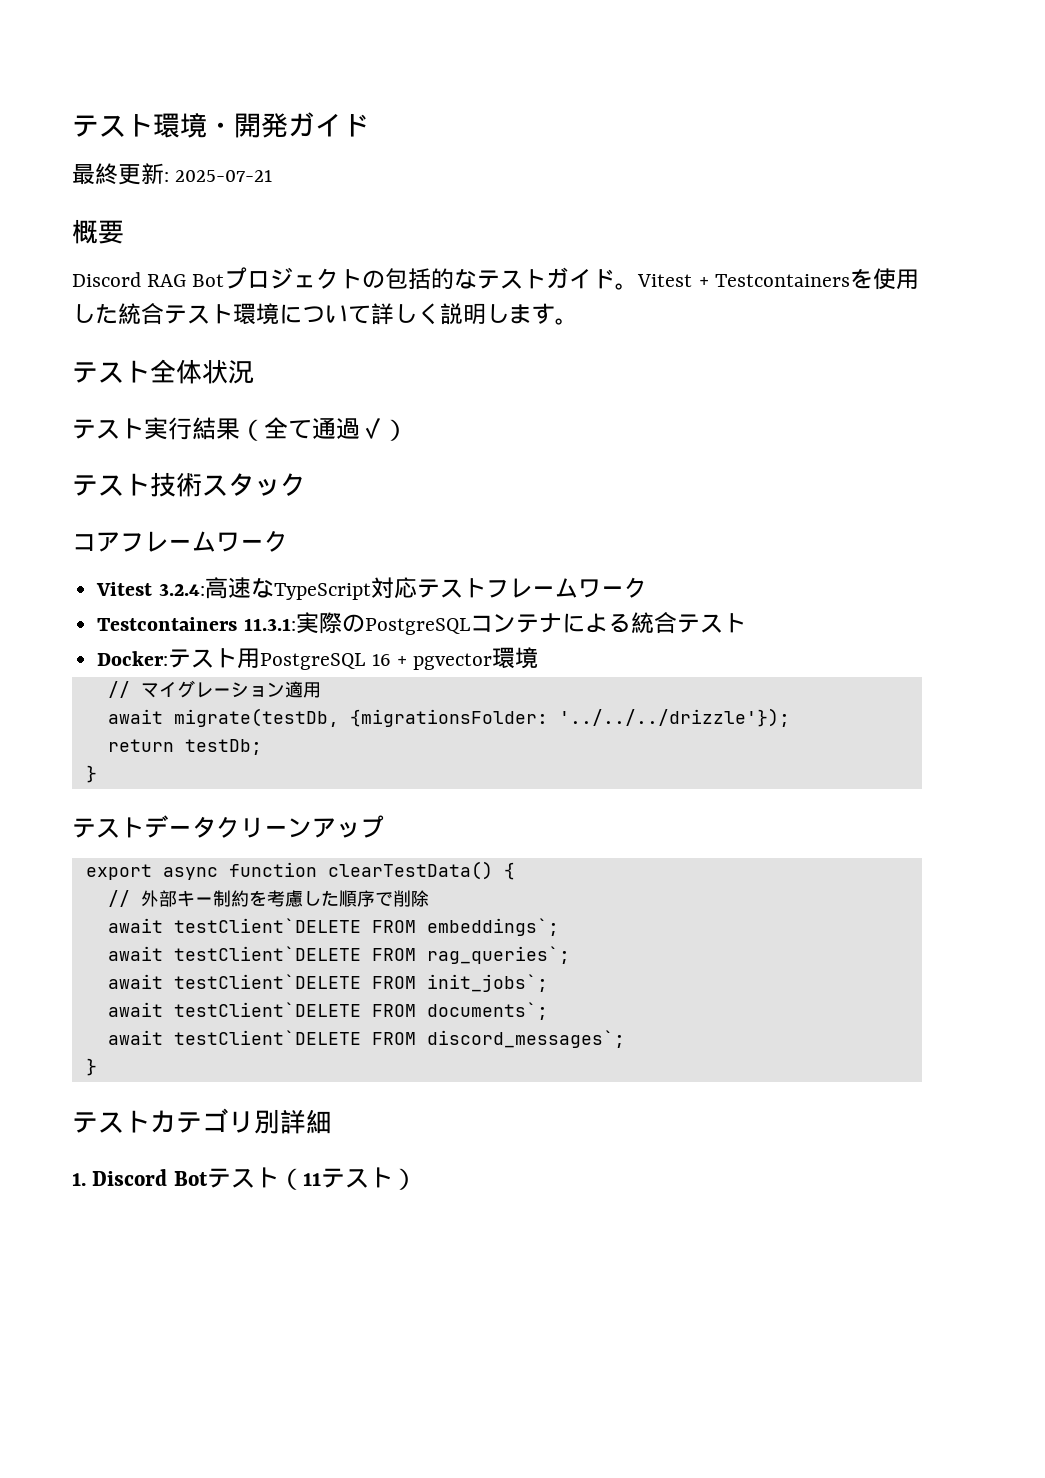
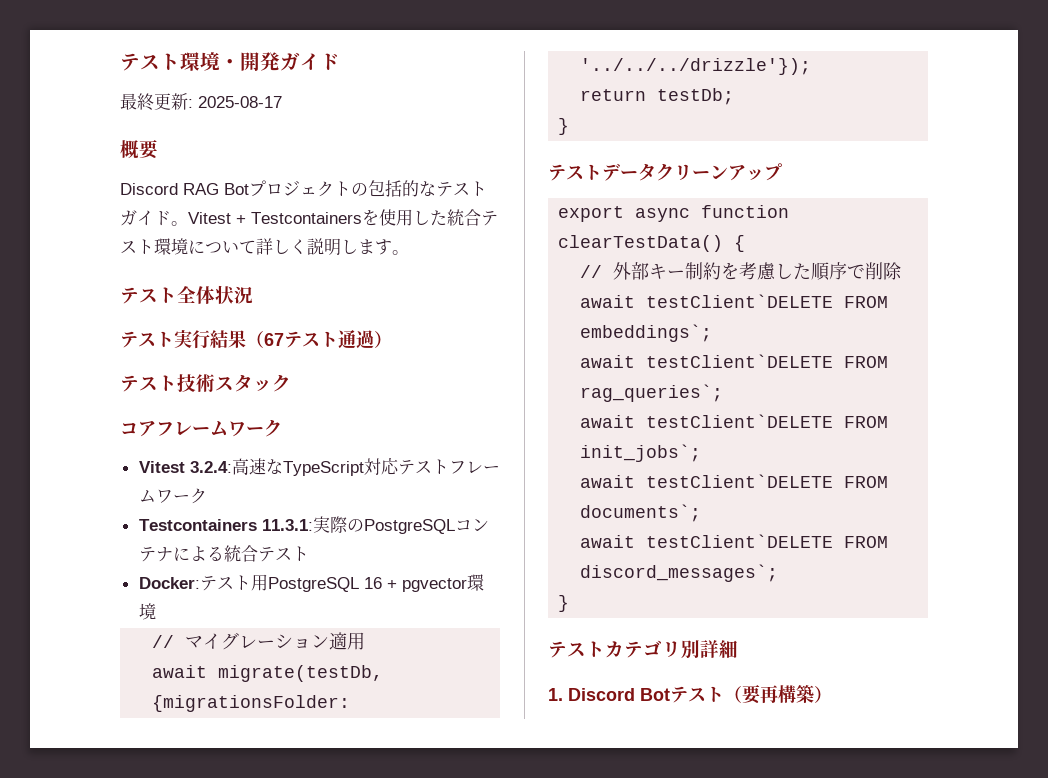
[175,170,273,182] 2025-07-21 -> [198,96,282,108] 2025-08-17
[264,417,384,439] 全て通過✓ -> [264,330,374,349] 67テスト通過
[302,1167,393,1188] 11テスト -> [742,685,814,704] 要再構築

